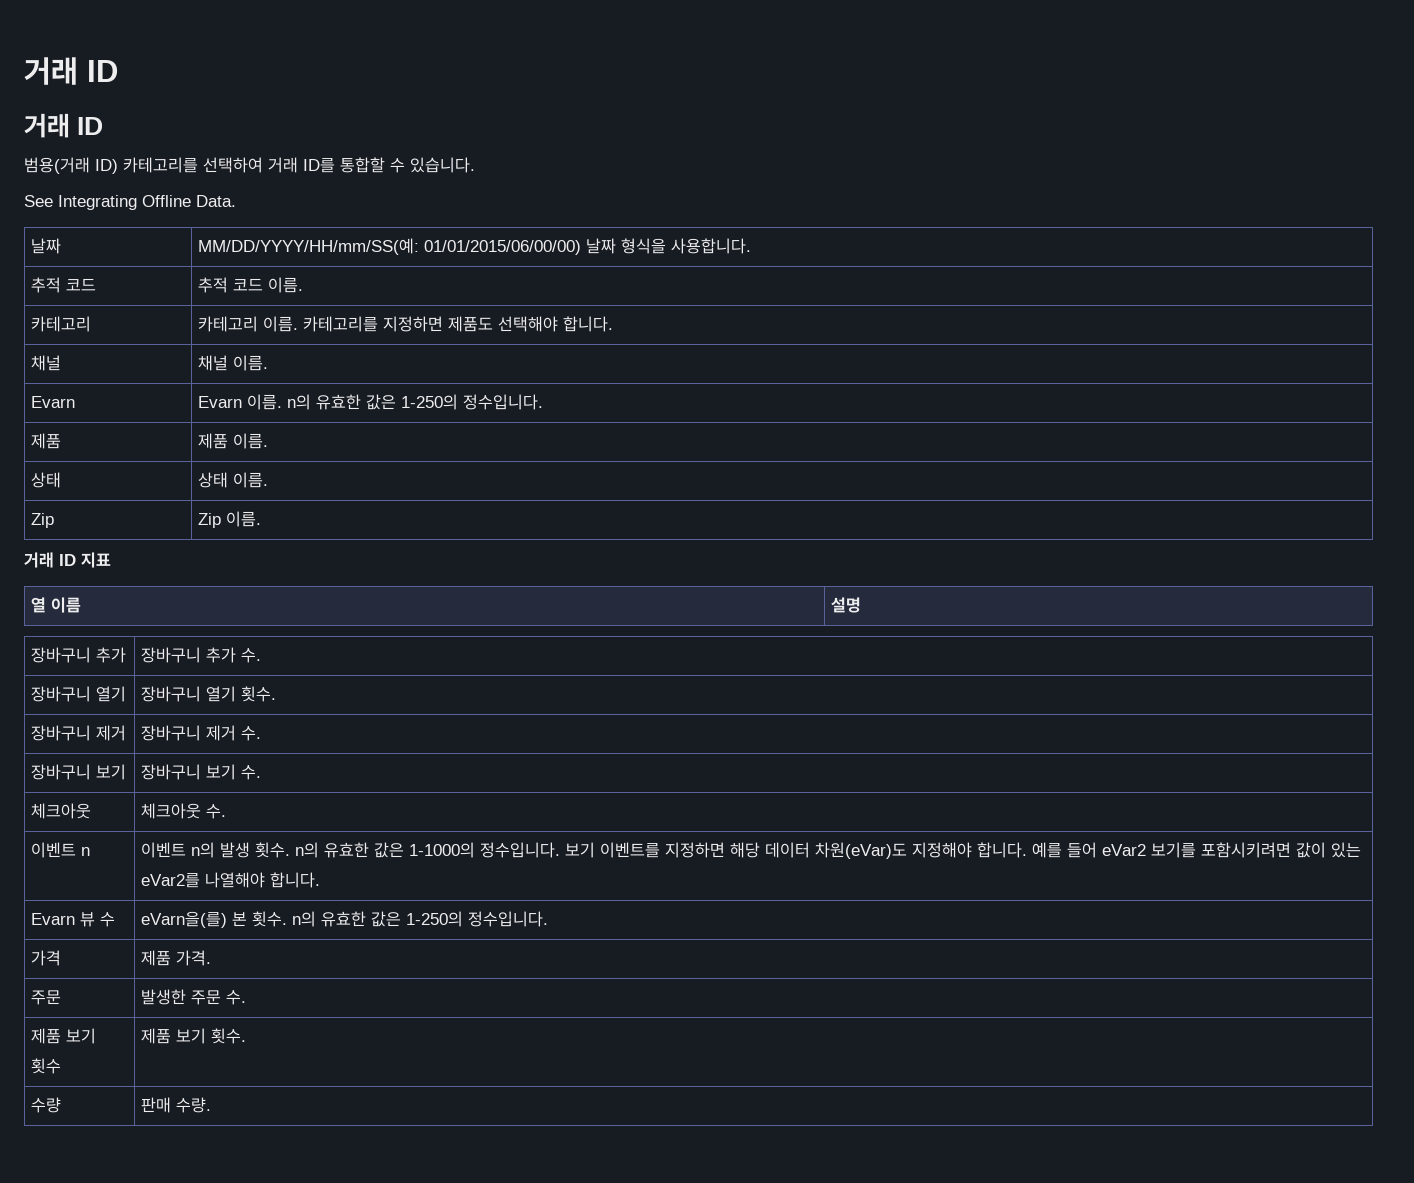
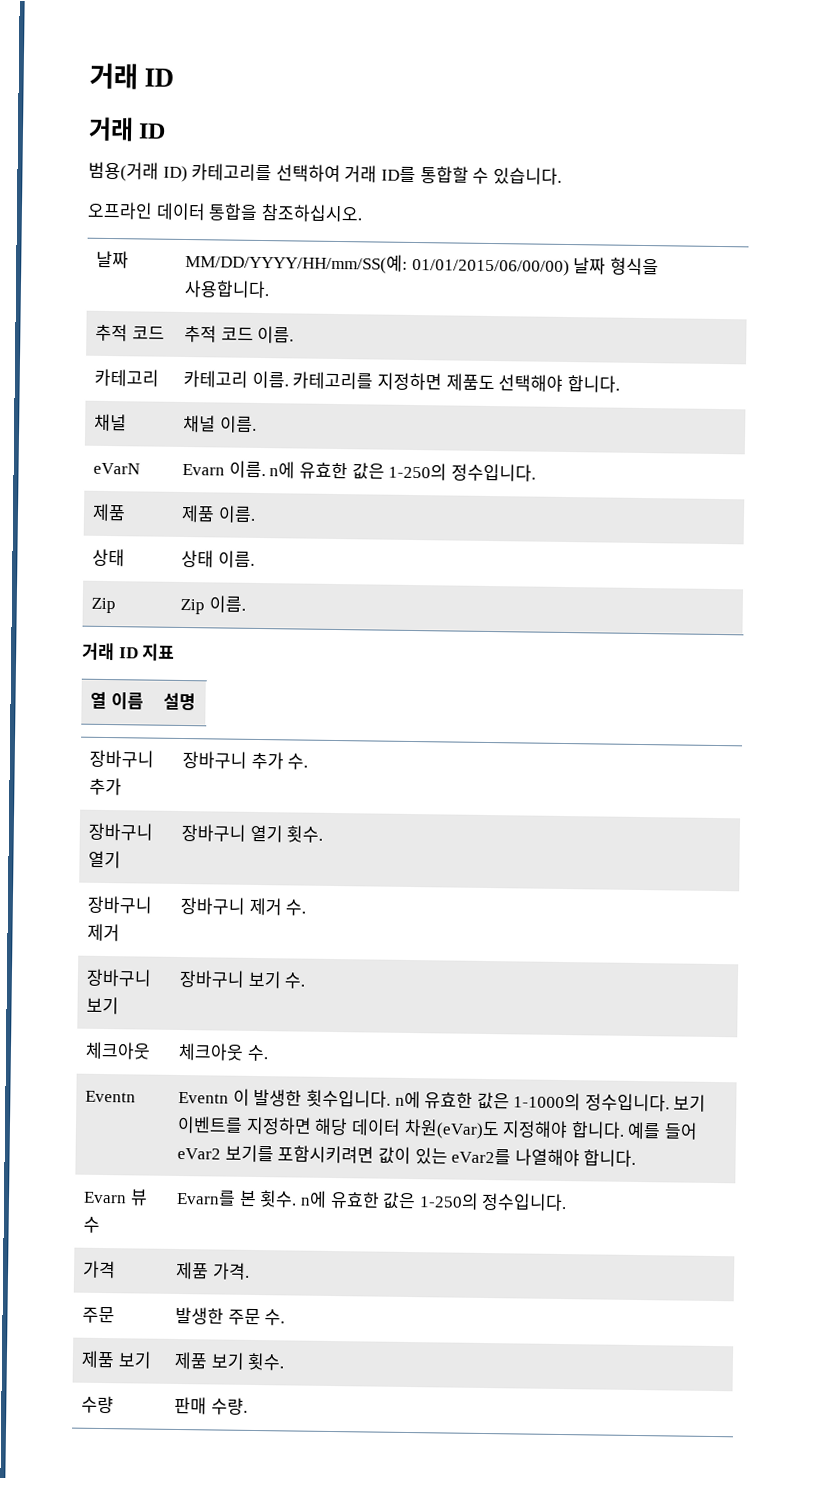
[24,195,236,210] See Integrating Offline Data. -> [87,201,363,223] 오프라인 데이터 통합을 참조하십시오.
[31,396,76,408] Evarn -> [93,462,141,475] eVarN
[287,394,312,410] n의 -> [269,461,296,479] n에
[31,842,91,858] [141,842,320,858] 이벤트 n | 이벤트 n의 발생 횟수. n의 -> [85,1090,137,1103] [178,1088,421,1109] Eventn | Eventn 이 발생한 횟수입니다. n에
[141,911,228,928] eVarn을(를) -> [176,1189,237,1207] Evarn를
[292,911,317,927] n의 -> [299,1190,327,1208] n에
[31,1058,62,1074] 횟수 -> (152, 1360) none

